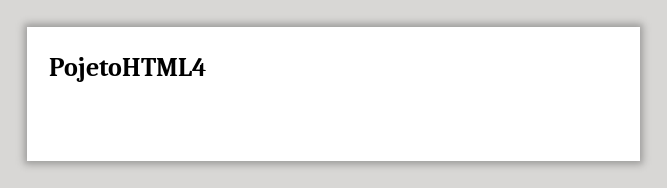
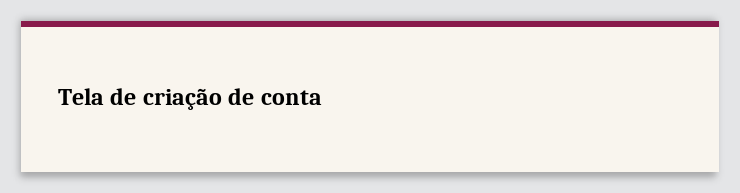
[49,57,206,82] PojetoHTML4 -> [58,88,322,110] Tela de criação de conta

